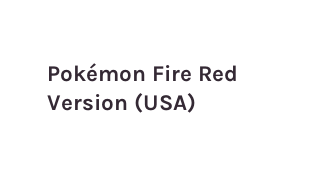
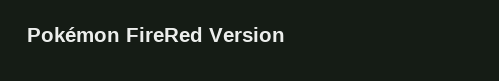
[152,65,239,82] [47,93,197,113] Fire Red Version (USA) -> [126,27,285,42] FireRed Version

